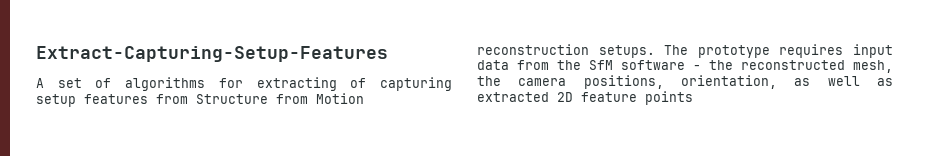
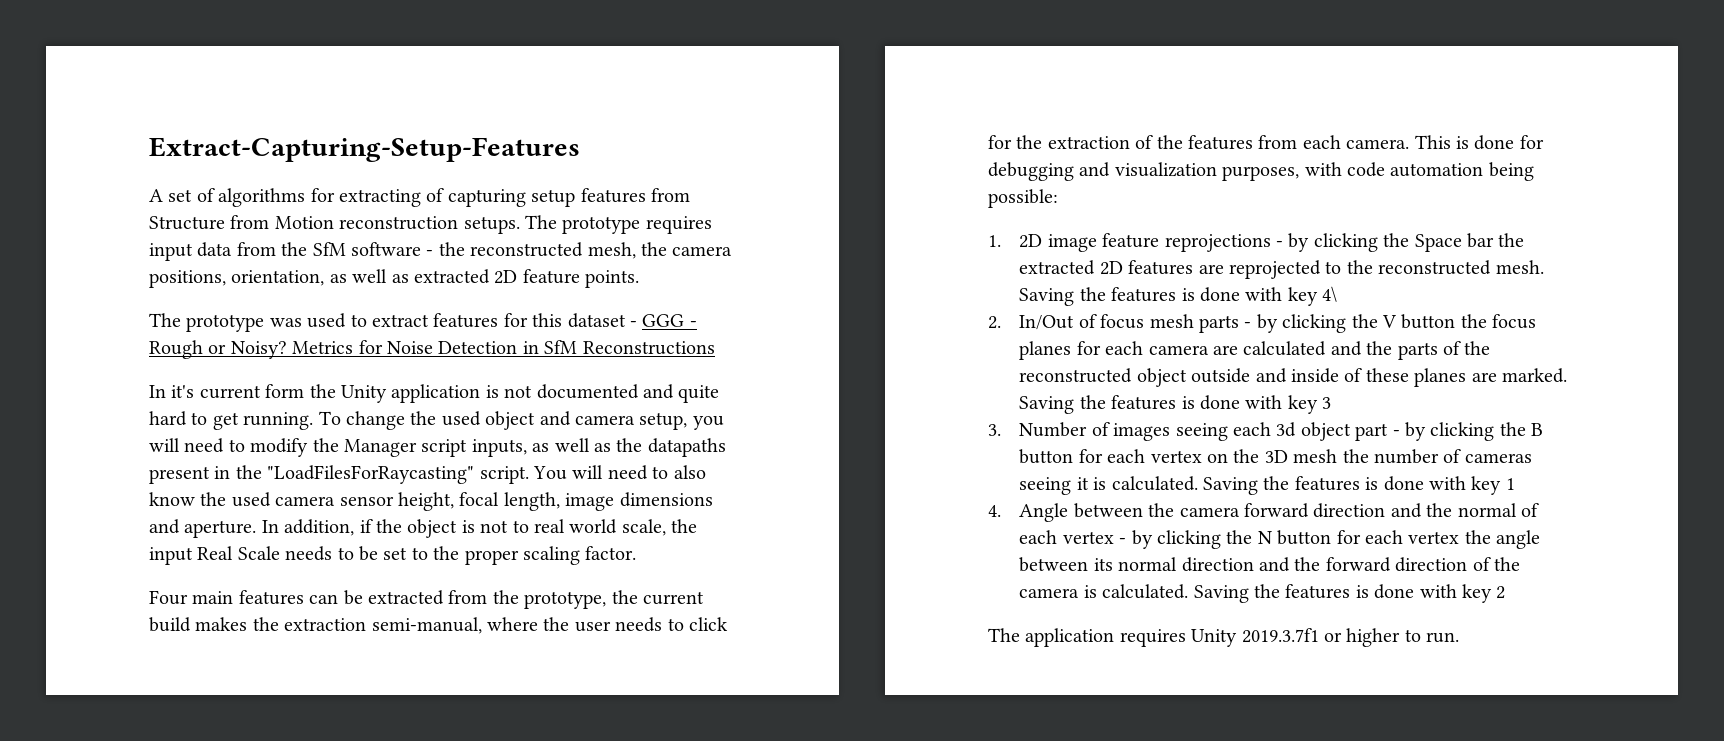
[645,91,693,105] points -> [585,270,640,288] [149,313,697,332] [149,340,715,359] [149,384,720,403] [149,411,724,430] [149,438,726,457] [149,465,706,484] [149,492,713,511] [149,519,698,538] [149,546,637,565] [149,590,704,609] [149,617,728,634] [988,135,1544,150] [988,162,1534,181] [988,189,1058,208] [988,233,1525,252] [1019,260,1544,279] [1019,286,1338,306] [988,314,1537,333] [1019,341,1491,360] [1019,368,1568,387] [1019,395,1332,414] [988,422,1544,441] [1019,449,1532,464] [1019,476,1515,495] [988,503,1540,522] [1019,530,1541,549] [1019,557,1521,572] [1019,584,1506,603] [988,628,1460,647] points. // The prototype was used to extract features for this dataset - GGG - Rough or Noisy? Metrics for Noise Detection in SfM Reconstructions // In it's current form the Unity application is not documented and quite hard to get running. To change the used object and camera setup, you will need to modify the Manager script inputs, as well as the datapaths present in the "LoadFilesForRaycasting" script. You will need to also know the used camera sensor height, focal length, image dimensions and aperture. In addition, if the object is not to real world scale, the input Real Scale needs to be set to the proper scaling factor. // Four main features can be extracted from the prototype, the current build makes the extraction semi-manual, where the user needs to click for the extraction of the features from each camera. This is done for debugging and visualization purposes, with code automation being possible: // 1. 2D image feature reprojections - by clicking the Space bar the extracted 2D features are reprojected to the reconstructed mesh. Saving the features is done with key 4\ // 2. In/Out of focus mesh parts - by clicking the V button the focus planes for each camera are calculated and the parts of the reconstructed object outside and inside of these planes are marked. Saving the features is done with key 3 // 3. Number of images seeing each 3d object part - by clicking the B button for each vertex on the 3D mesh the number of cameras seeing it is calculated. Saving the features is done with key 1 // 4. Angle between the camera forward direction and the normal of each vertex - by clicking the N button for each vertex the angle between its normal direction and the forward direction of the camera is calculated. Saving the features is done with key 2 // The application requires Unity 2019.3.7f1 or higher to run.

